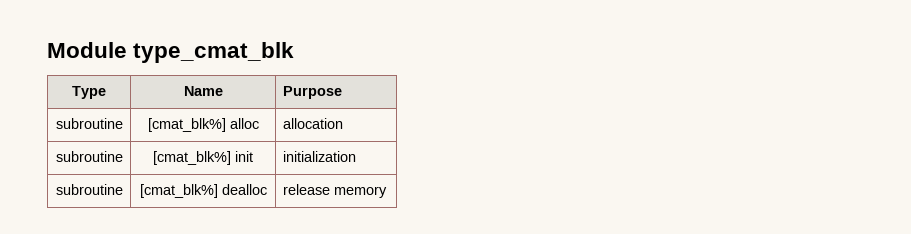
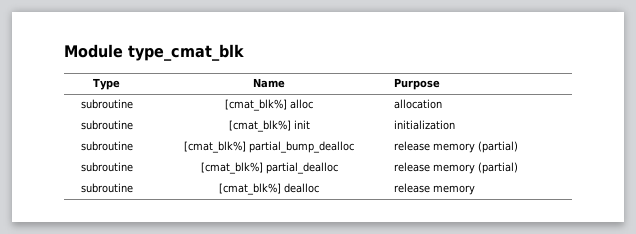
(356, 156) none -> [80,141,133,151] [184,141,354,153] [394,141,519,153] [80,162,133,172] [200,162,338,174] [394,162,519,174] // subroutine | [cmat_blk%] partial_bump_dealloc | release memory (partial) // subroutine | [cmat_blk%] partial_dealloc | release memory (partial)

